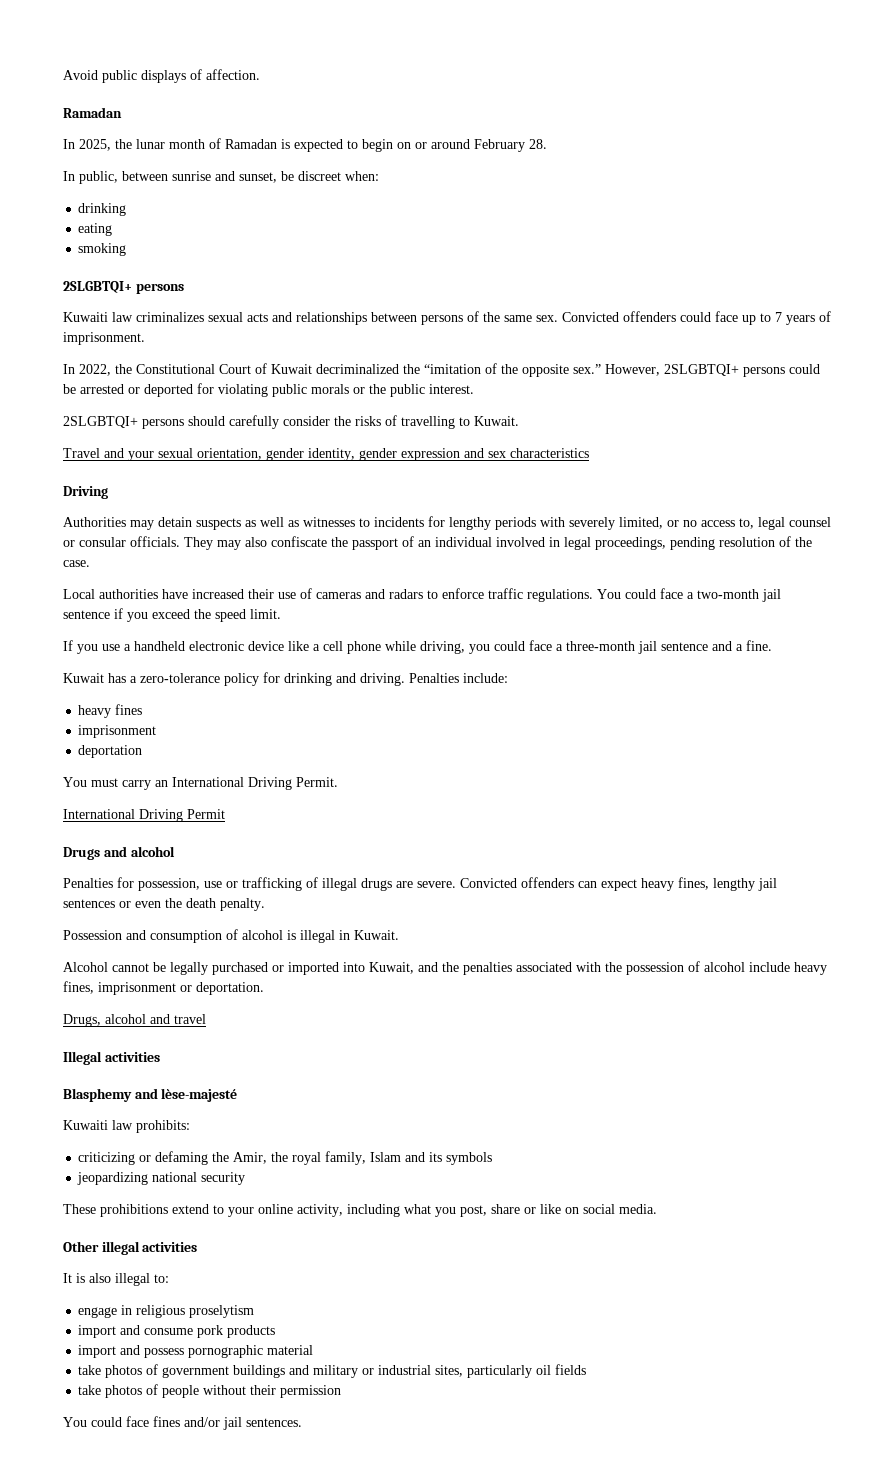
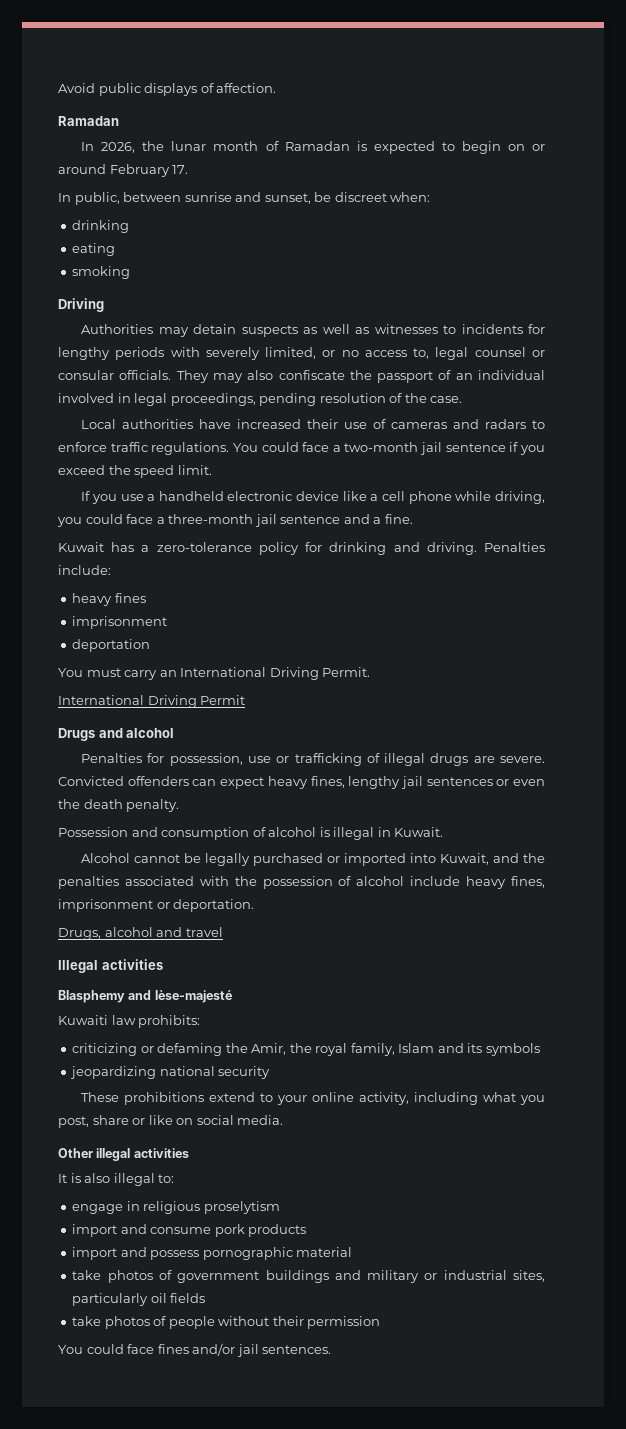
[79,139,111,151] 2025, -> [101,142,136,153] 2026,
[529,139,547,149] 28. -> [172,165,189,174] 17.
[63,281,184,294] [63,311,831,325] [63,332,145,345] [63,363,820,377] [63,383,474,397] [63,415,519,429] [63,448,589,461] // 2SLGBTQI+ persons // Kuwaiti law criminalizes sexual acts and relationships between persons of the same sex. Convicted offenders could face up to 7 years of imprisonment. // In 2022, the Constitutional Court of Kuwait decriminalized the “imitation of the opposite sex.” However, 2SLGBTQI+ persons could be arrested or deported for violating public morals or the public interest. // 2SLGBTQI+ persons should carefully consider the risks of travelling to Kuwait. // Travel and your sexual orientation, gender identity, gender expression and sex characteristics -> (131, 272) none

